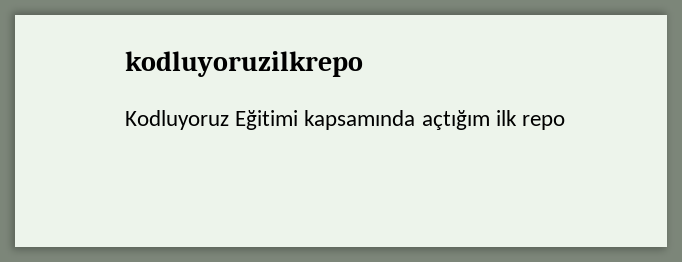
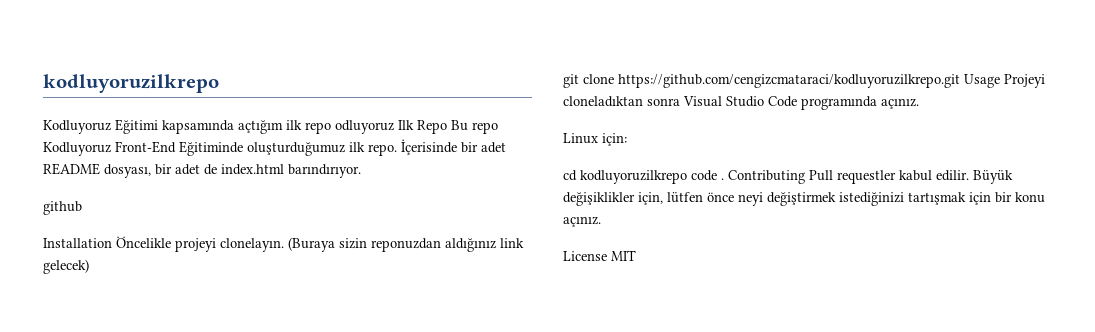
(566, 122) none -> [335,120,498,134] [43,139,506,156] [43,163,361,178] [43,201,82,215] [43,236,524,252] [43,259,89,274] [563,74,1045,88] [563,96,919,110] [563,133,627,146] [563,170,1013,184] [563,192,1045,206] [563,216,601,227] [563,250,636,261] odluyoruz Ilk Repo Bu repo Kodluyoruz Front-End Eğitiminde oluşturduğumuz ilk repo. İçerisinde bir adet README dosyası, bir adet de index.html barındırıyor. // github // Installation Öncelikle projeyi clonelayın. (Buraya sizin reponuzdan aldığınız link gelecek) // git clone https://github.com/cengizcmataraci/kodluyoruzilkrepo.git Usage Projeyi cloneladıktan sonra Visual Studio Code programında açınız. // Linux için: // cd kodluyoruzilkrepo code . Contributing Pull requestler kabul edilir. Büyük değişiklikler için, lütfen önce neyi değiştirmek istediğinizi tartışmak için bir konu açınız. // License MIT

